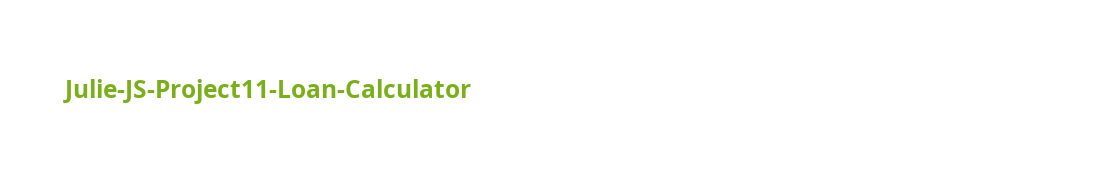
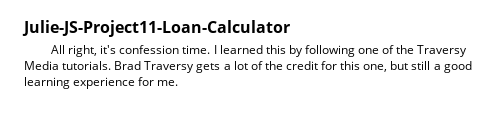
(471, 91) none -> [51,45,468,57] [24,61,472,73] [24,77,179,89] // All right, it's confession time. I learned this by following one of the Traversy Media tutorials. Brad Traversy gets a lot of the credit for this one, but still a good learning experience for me.

